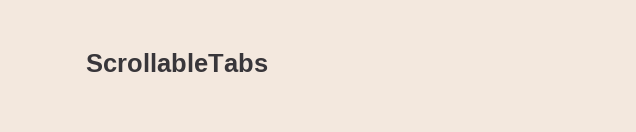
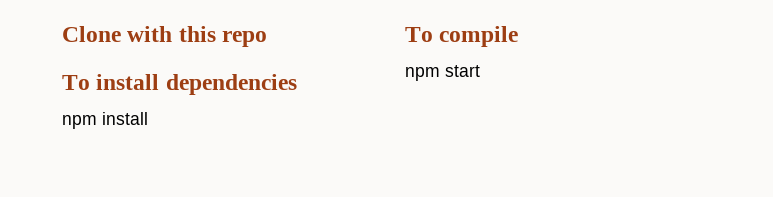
[86,53,268,72] ScrollableTabs -> [62,26,268,47] [62,74,297,95] [62,112,148,129] [405,26,519,47] [405,65,480,81] Clone with this repo // To install dependencies // npm install // To compile // npm start

